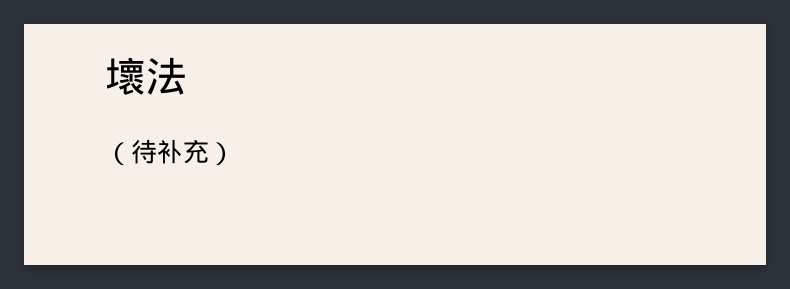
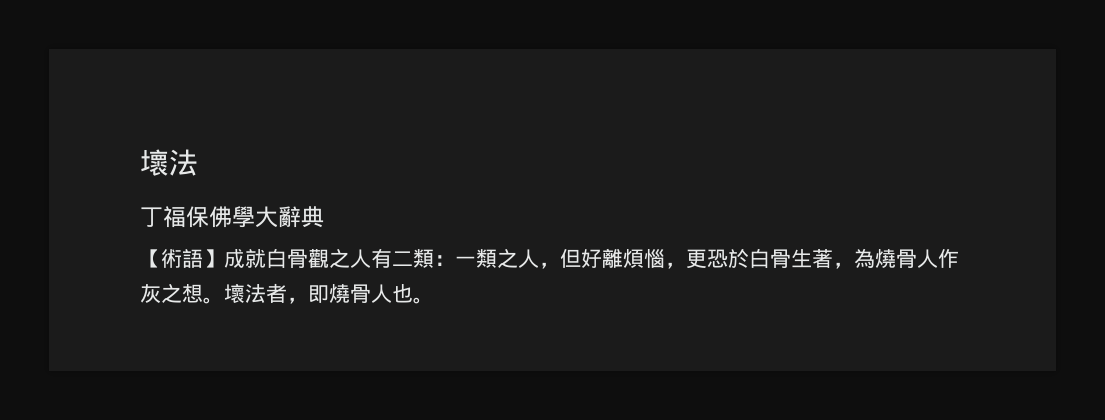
[105,139,235,166] （待补充） -> [140,206,324,228] [140,248,959,269] [140,283,434,304] 丁福保佛學大辭典 // 【術語】成就白骨觀之人有二類：一類之人，但好離煩惱，更恐於白骨生著，為燒骨人作灰之想。壞法者，即燒骨人也。

